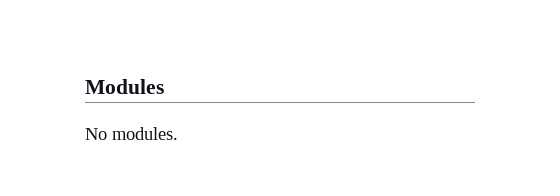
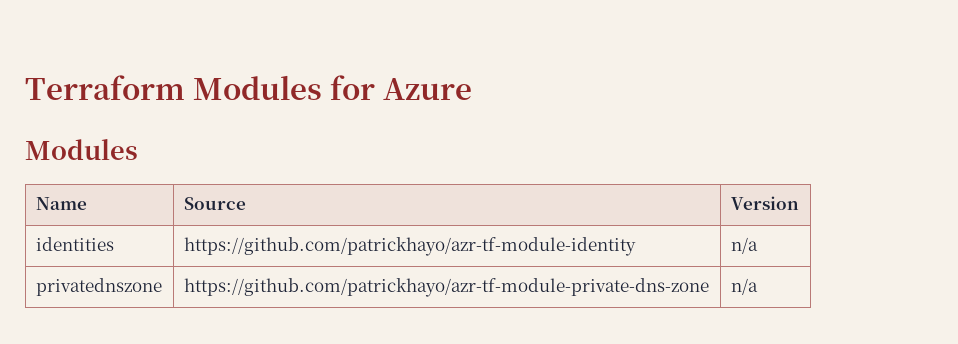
[85,79,164,94] [85,127,178,140] Modules // No modules. -> [25,75,472,100] [25,139,138,160] [35,197,87,210] [183,197,246,210] [730,196,799,210] [35,237,114,251] [183,237,636,256] [730,237,758,254] [35,278,162,296] [183,278,709,297] [730,278,758,295] Terraform Modules for Azure // Modules // Name | Source | Version // identities | https://github.com/patrickhayo/azr-tf-module-identity | n/a // privatednszone | https://github.com/patrickhayo/azr-tf-module-private-dns-zone | n/a

